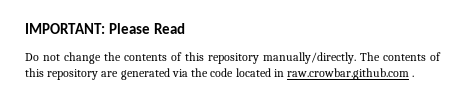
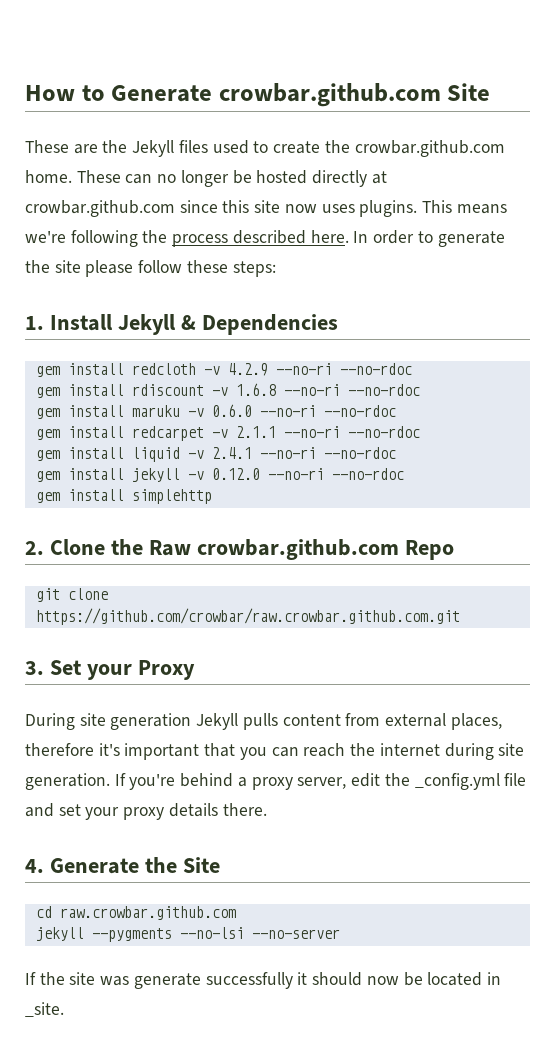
[25,23,185,34] [25,52,441,64] [25,68,415,80] IMPORTANT: Please Read // Do not change the contents of this repository manually/directly. The contents of this repository are generated via the code located in raw.crowbar.github.com . -> [25,83,491,107] [25,140,505,157] [25,170,387,187] [25,200,507,217] [25,230,505,247] [25,260,276,277] [25,314,338,335] [35,363,412,377] [35,383,420,398] [35,404,396,419] [35,426,420,441] [35,447,396,462] [35,468,404,482] [35,489,212,504] [25,539,454,560] [35,588,108,602] [35,608,460,625] [25,660,195,680] [25,713,502,730] [25,743,525,760] [25,773,527,790] [25,803,267,820] [25,857,220,874] [35,906,236,920] [35,927,340,942] [25,972,501,989] [25,1002,64,1017] How to Generate crowbar.github.com Site // These are the Jekyll files used to create the crowbar.github.com home. These can no longer be hosted directly at crowbar.github.com since this site now uses plugins. This means we're following the process described here. In order to generate the site please follow these steps: // 1. Install Jekyll & Dependencies // gem install redcloth -v 4.2.9 --no-ri --no-rdoc // gem install rdiscount -v 1.6.8 --no-ri --no-rdoc // gem install maruku -v 0.6.0 --no-ri --no-rdoc // gem install redcarpet -v 2.1.1 --no-ri --no-rdoc // gem install liquid -v 2.4.1 --no-ri --no-rdoc // gem install jekyll -v 0.12.0 --no-ri --no-rdoc // gem install simplehttp // 2. Clone the Raw crowbar.github.com Repo // git clone https://github.com/crowbar/raw.crowbar.github.com.git // 3. Set your Proxy // During site generation Jekyll pulls content from external places, therefore it's important that you can reach the internet during site generation. If you're behind a proxy server, edit the _config.yml file and set your proxy details there. // 4. Generate the Site // cd raw.crowbar.github.com // jekyll --pygments --no-lsi --no-server // If the site was generate successfully it should now be located in _site.

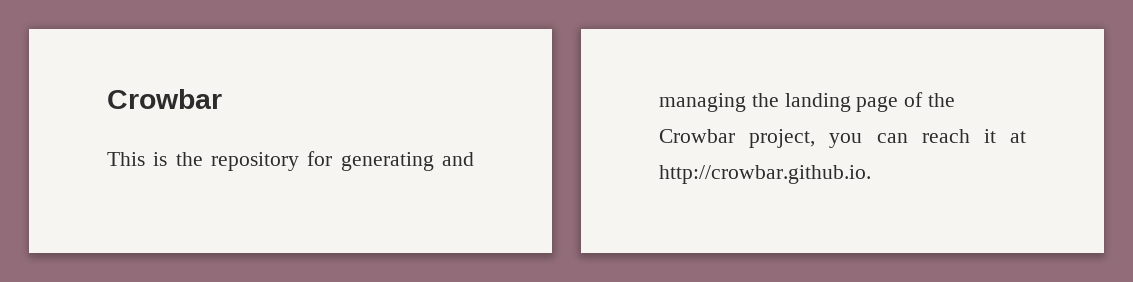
[25,83,491,107] [25,140,505,157] [25,170,387,187] [25,200,507,217] [25,230,505,247] [25,260,276,277] [25,314,338,335] [35,363,412,377] [35,383,420,398] [35,404,396,419] [35,426,420,441] [35,447,396,462] [35,468,404,482] [35,489,212,504] [25,539,454,560] [35,588,108,602] [35,608,460,625] [25,660,195,680] [25,713,502,730] [25,743,525,760] [25,773,527,790] [25,803,267,820] [25,857,220,874] [35,906,236,920] [35,927,340,942] [25,972,501,989] [25,1002,64,1017] How to Generate crowbar.github.com Site // These are the Jekyll files used to create the crowbar.github.com home. These can no longer be hosted directly at crowbar.github.com since this site now uses plugins. This means we're following the process described here. In order to generate the site please follow these steps: // 1. Install Jekyll & Dependencies // gem install redcloth -v 4.2.9 --no-ri --no-rdoc // gem install rdiscount -v 1.6.8 --no-ri --no-rdoc // gem install maruku -v 0.6.0 --no-ri --no-rdoc // gem install redcarpet -v 2.1.1 --no-ri --no-rdoc // gem install liquid -v 2.4.1 --no-ri --no-rdoc // gem install jekyll -v 0.12.0 --no-ri --no-rdoc // gem install simplehttp // 2. Clone the Raw crowbar.github.com Repo // git clone https://github.com/crowbar/raw.crowbar.github.com.git // 3. Set your Proxy // During site generation Jekyll pulls content from external places, therefore it's important that you can reach the internet during site generation. If you're behind a proxy server, edit the _config.yml file and set your proxy details there. // 4. Generate the Site // cd raw.crowbar.github.com // jekyll --pygments --no-lsi --no-server // If the site was generate successfully it should now be located in _site. -> [107,89,222,109] [107,151,474,171] [659,92,956,112] [659,129,1026,148] [659,165,871,184] Crowbar // This is the repository for generating and managing the landing page of the Crowbar project, you can reach it at http://crowbar.github.io.

